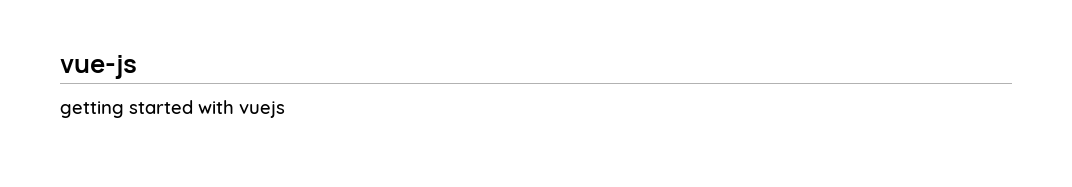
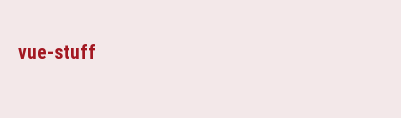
[60,55,137,79] [60,100,285,118] vue-js // getting started with vuejs -> [18,44,96,59] vue-stuff

